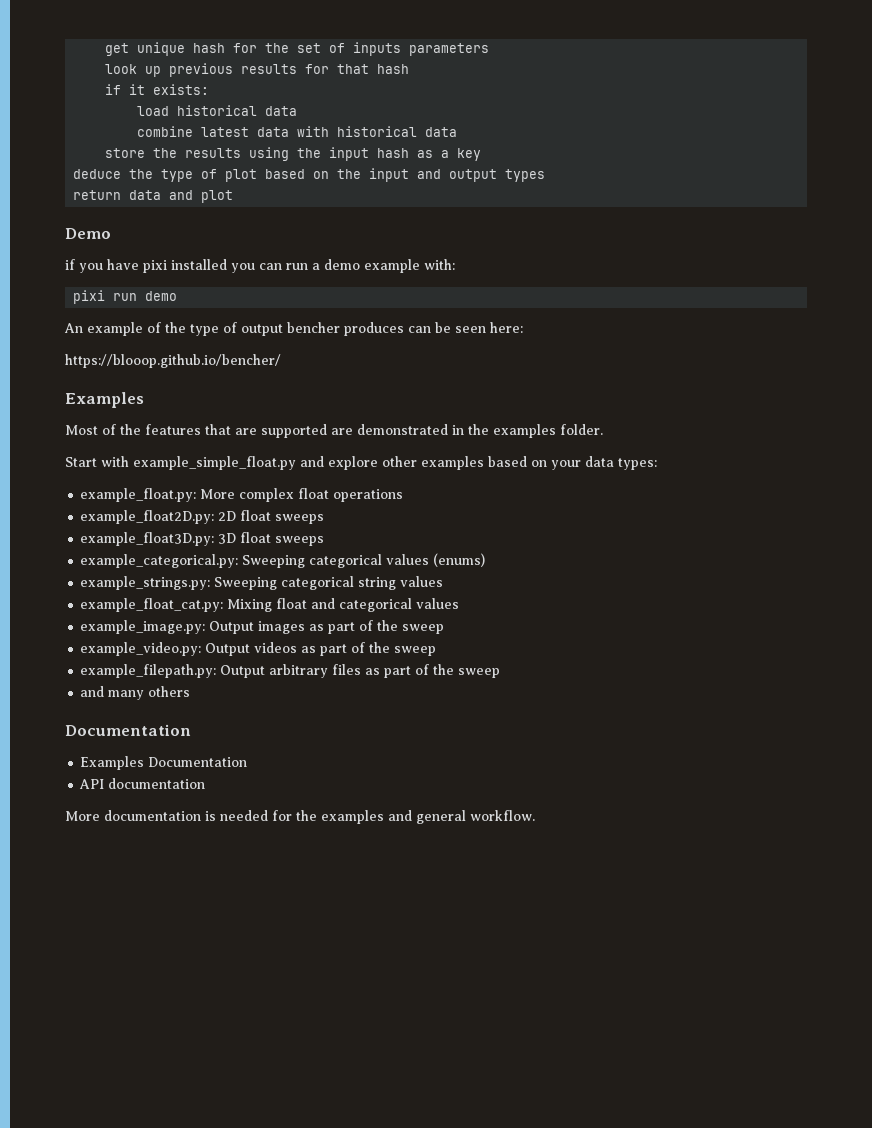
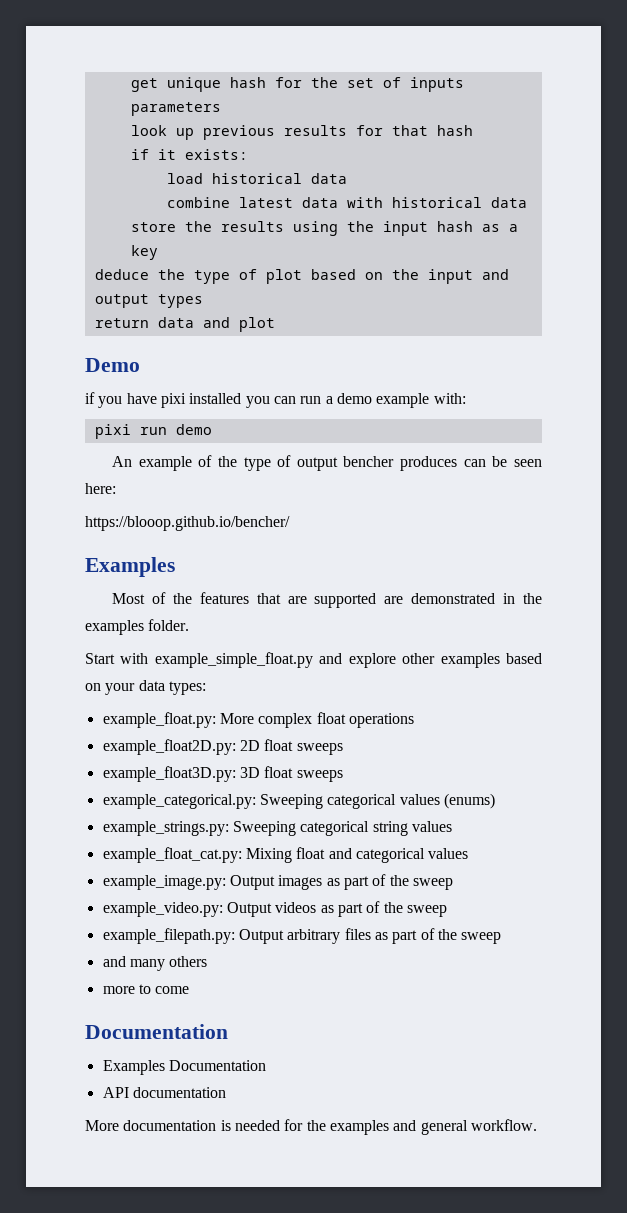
(191, 691) none -> [102,984,190,994] // more to come

